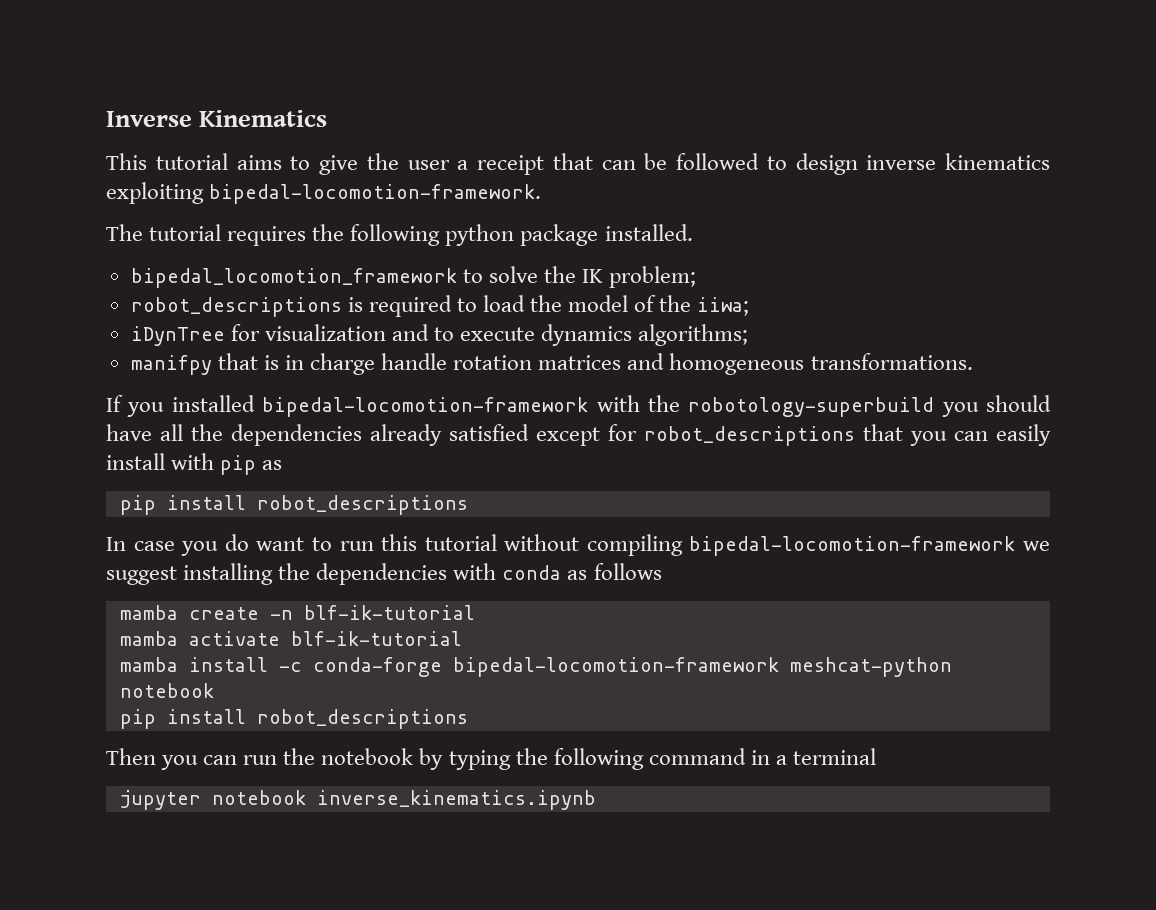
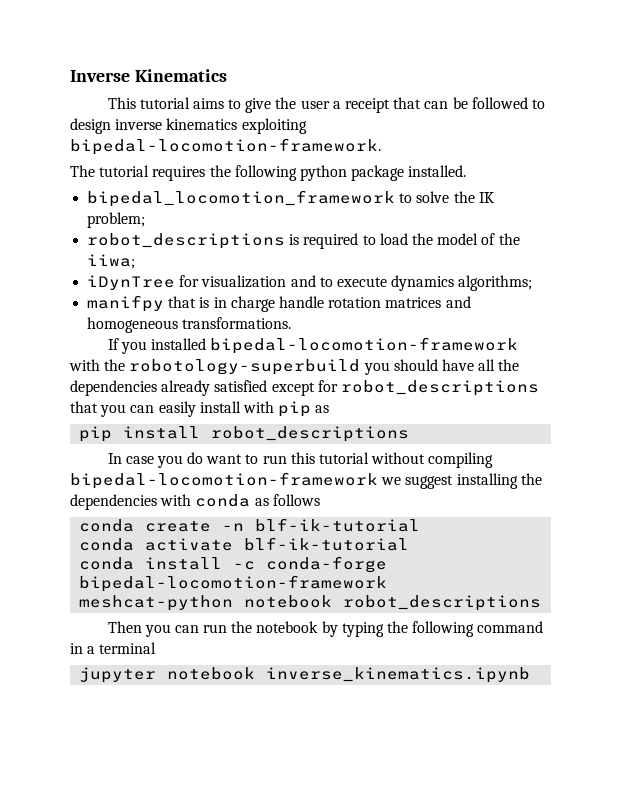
[119,605,178,620] mamba -> [79,519,135,532] conda
[119,631,178,646] mamba -> [79,538,135,551] conda
[119,657,178,672] mamba -> [79,557,135,570] conda
[119,709,246,729] // pip install -> (333, 601) none

